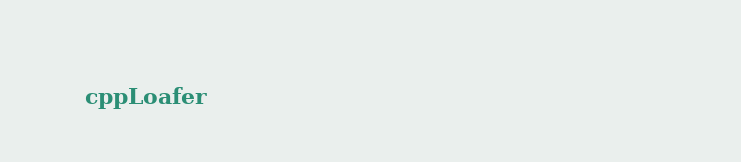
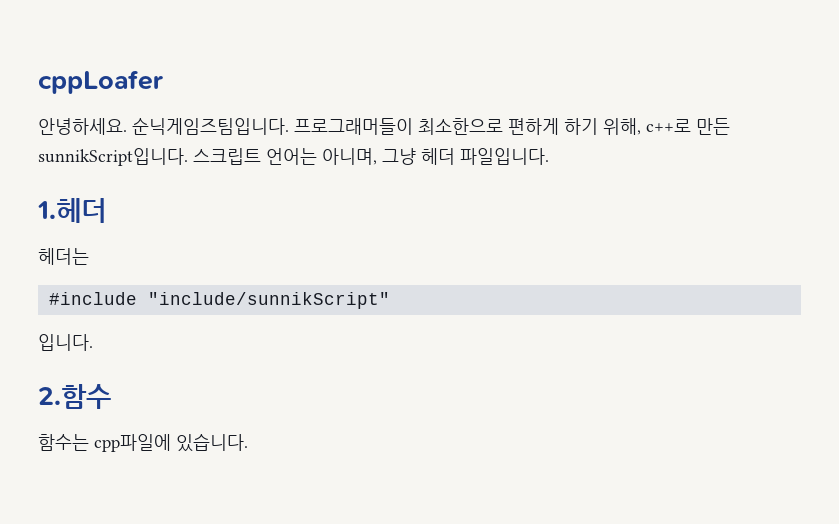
(207, 98) none -> [38,117,730,135] [38,148,549,166] [37,198,106,223] [38,248,89,265] [48,292,390,309] [38,334,93,351] [38,384,111,409] [38,433,248,452] // 안녕하세요. 순닉게임즈팀입니다. 프로그래머들이 최소한으로 편하게 하기 위해, c++로 만든 sunnikScript입니다. 스크립트 언어는 아니며, 그냥 헤더 파일입니다. // 1.헤더 // 헤더는 // #include "include/sunnikScript" // 입니다. // 2.함수 // 함수는 cpp파일에 있습니다.

